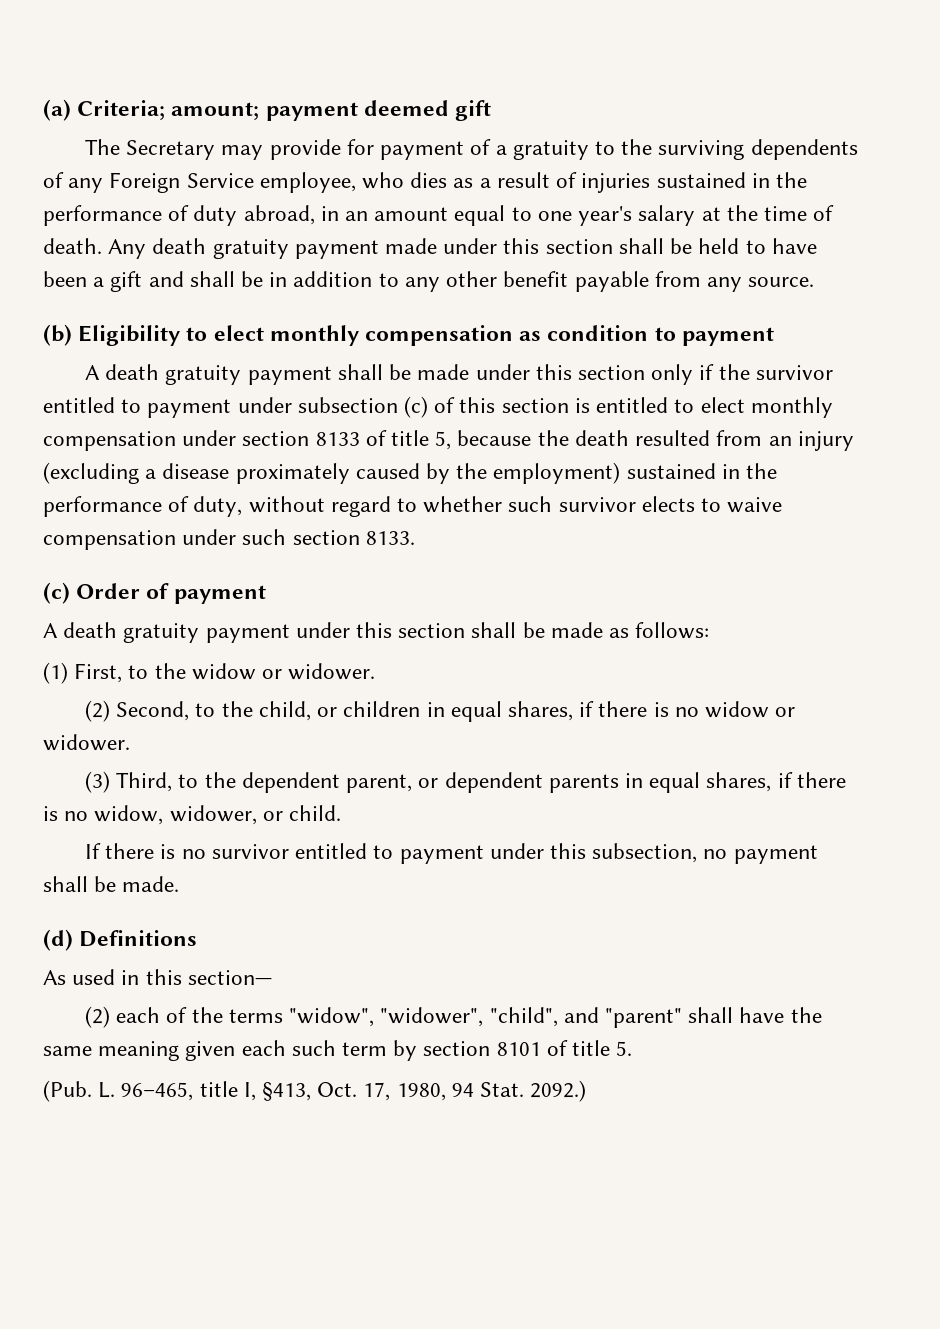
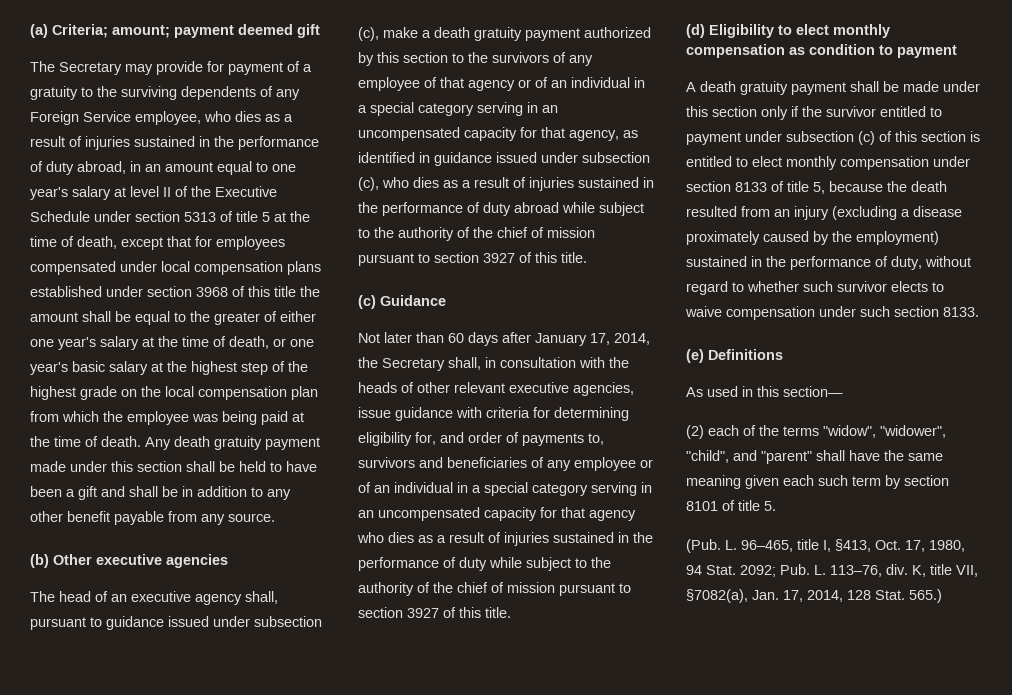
(721, 214) none -> [130,186,277,197] [30,211,310,222] [30,236,285,250] [30,261,321,275] [30,286,320,297] [30,311,316,325] [30,336,314,350] [30,361,308,375] [30,386,318,400] [30,411,304,425] level II of the Executive Schedule under section 5313 of title 5 at the time of death, except that for employees compensated under local compensation plans established under section 3968 of this title the amount shall be equal to the greater of either one year's salary at the time of death, or one year's basic salary at the highest step of the highest grade on the local compensation plan from which the employee was being paid at
(72, 335) none -> [53,554,228,568] [30,591,278,605] [30,616,322,630] [358,27,651,41] [358,52,593,66] [358,77,645,91] [358,102,558,116] [358,127,638,141] [358,152,650,166] [358,177,654,191] [358,202,644,216] [358,227,595,241] [358,252,587,266] [358,295,446,309] [358,332,650,346] [358,357,629,371] [358,382,634,396] [358,407,629,421] [358,432,604,446] [358,457,653,471] [358,482,652,496] [358,507,636,521] [357,532,653,546] [358,557,611,571] [358,582,631,596] [358,607,511,618] [686,24,705,38] Other executive agencies // The head of an executive agency shall, pursuant to guidance issued under subsection (c), make a death gratuity payment authorized by this section to the survivors of any employee of that agency or of an individual in a special category serving in an uncompensated capacity for that agency, as identified in guidance issued under subsection (c), who dies as a result of injuries sustained in the performance of duty abroad while subject to the authority of the chief of mission pursuant to section 3927 of this title. // (c) Guidance // Not later than 60 days after January 17, 2014, the Secretary shall, in consultation with the heads of other relevant executive agencies, issue guidance with criteria for determining eligibility for, and order of payments to, survivors and beneficiaries of any employee or of an individual in a special category serving in an uncompensated capacity for that agency who dies as a result of injuries sustained in the performance of duty while subject to the authority of the chief of mission pursuant to section 3927 of this title. // (d)
[43,582,266,604] [43,622,710,643] [43,662,376,684] [85,700,796,722] [43,734,130,751] [85,771,846,793] [43,805,342,825] [85,843,818,864] [43,876,180,892] [43,929,73,951] (c) Order of payment // A death gratuity payment under this section shall be made as follows: // (1) First, to the widow or widower. // (2) Second, to the child, or children in equal shares, if there is no widow or widower. // (3) Third, to the dependent parent, or dependent parents in equal shares, if there is no widow, widower, or child. // If there is no survivor entitled to payment under this subsection, no payment shall be made. // (d) -> [686,349,704,363] (e)
[530,1080,587,1102] 2092.) -> [740,564,978,577] [686,589,942,603] 2092; Pub. L. 113–76, div. K, title VII, §7082(a), Jan. 17, 2014, 128 Stat. 565.)

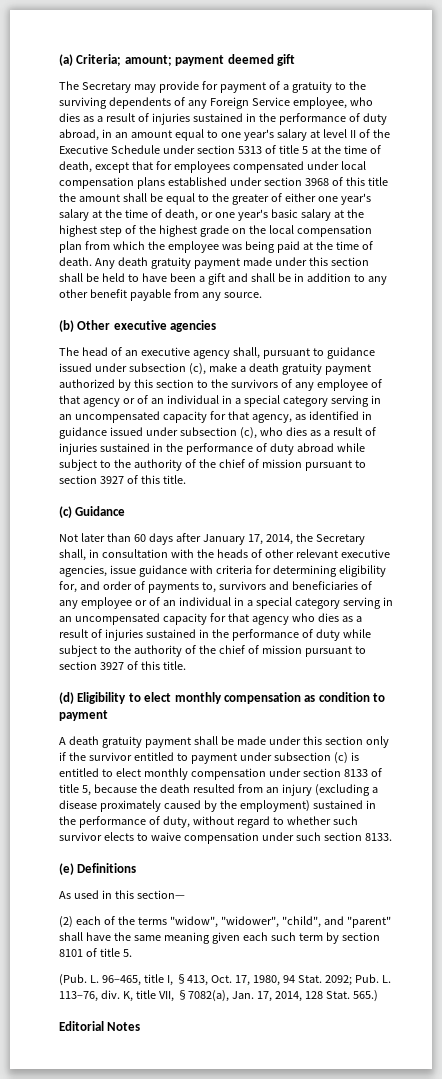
[879,131,966,142] of this section -> (348, 758) none
(942, 596) none -> [59,1021,141,1031] // Editorial Notes

